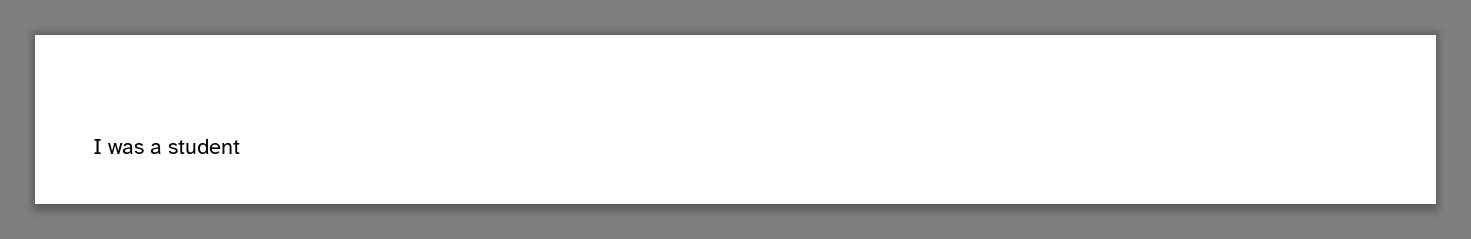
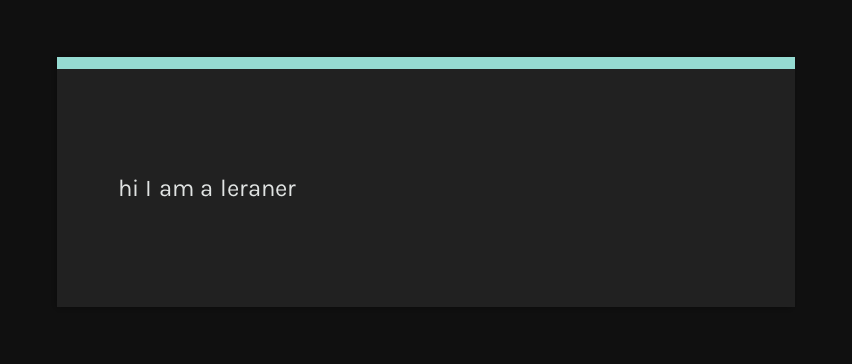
[93,139,240,154] I was a student -> [118,179,296,197] hi I am a leraner

